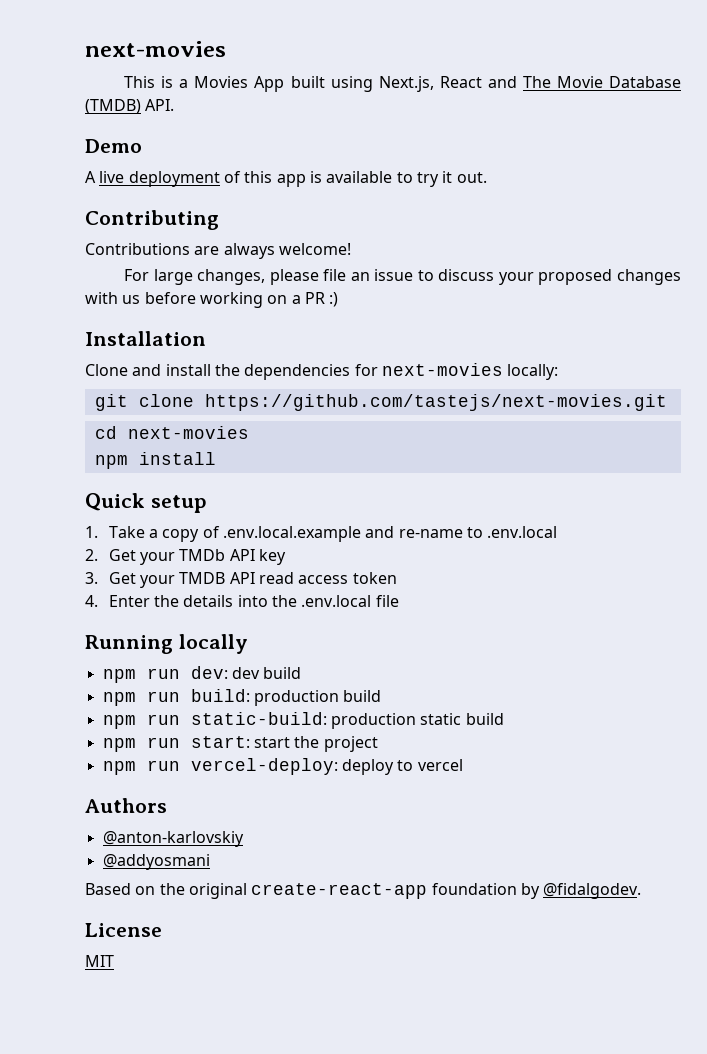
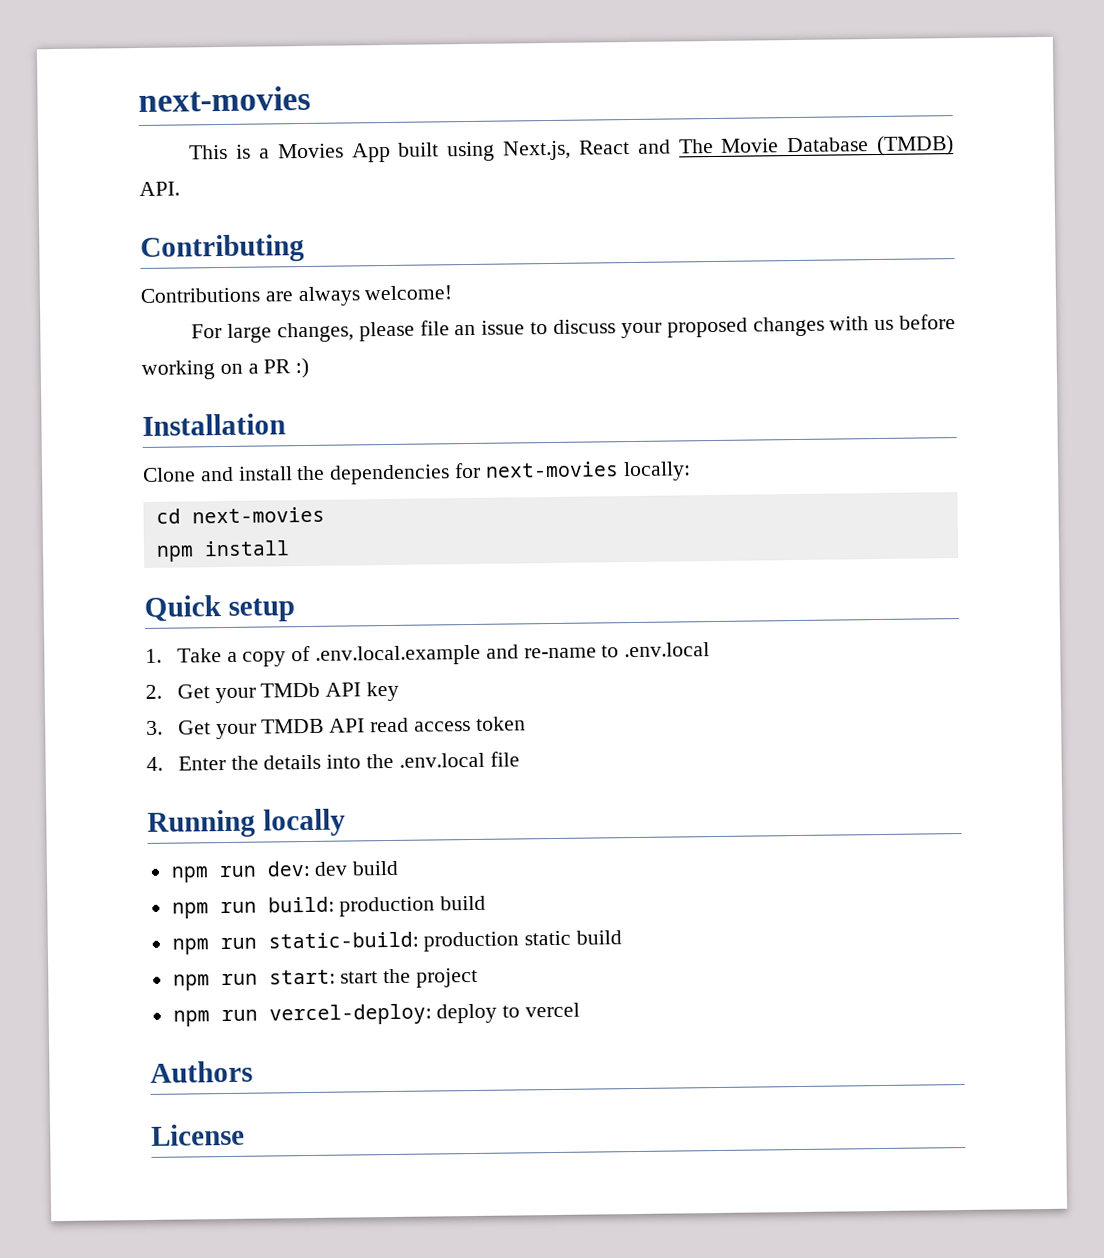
[85,139,142,153] [85,171,487,187] // Demo // A live deployment of this app is available to try it out. -> (180, 189) none
[94,394,667,411] // git clone https://github.com/tastejs/next-movies.git -> (691, 471) none
[102,831,244,847] [102,854,210,870] [85,883,642,899] // @anton-karlovskiy // @addyosmani // Based on the original create-react-app foundation by @fidalgodev. -> (253, 1071) none
[85,955,114,967] // MIT -> (245, 1134) none

